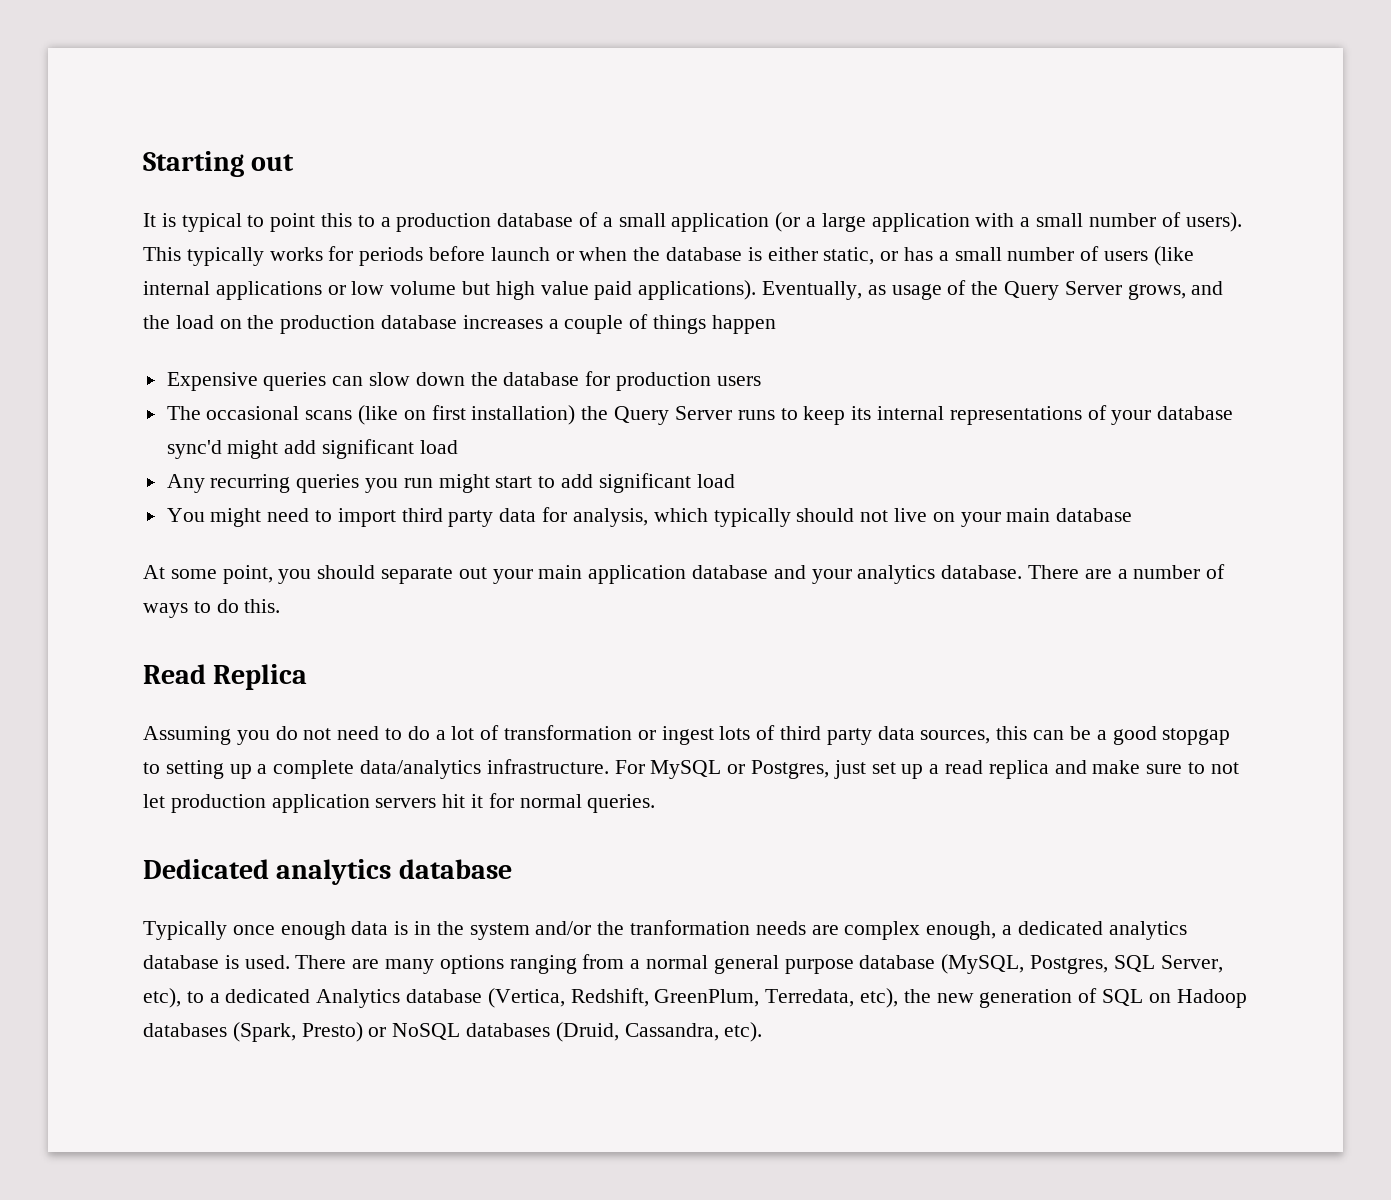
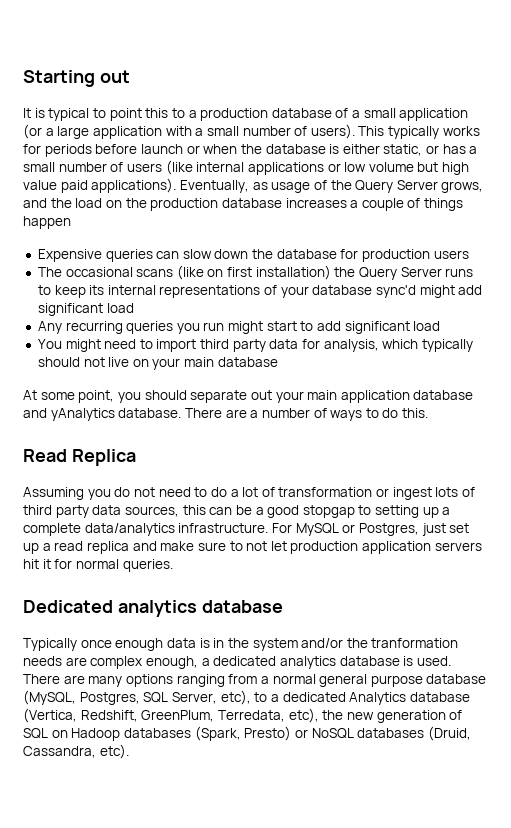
[811,565,936,584] your analytics -> [50,408,115,421] yAnalytics

